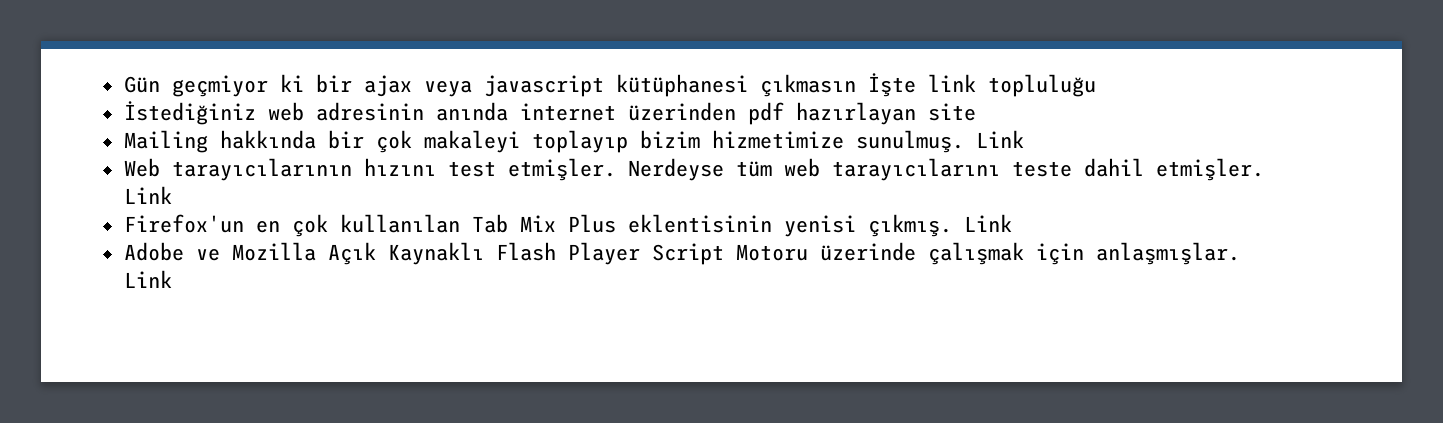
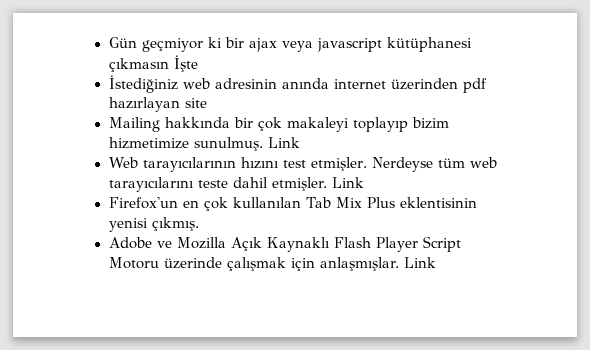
[927,74,1096,97] link topluluğu -> (198, 63) none
[963,214,1012,232] Link -> (199, 224) none

